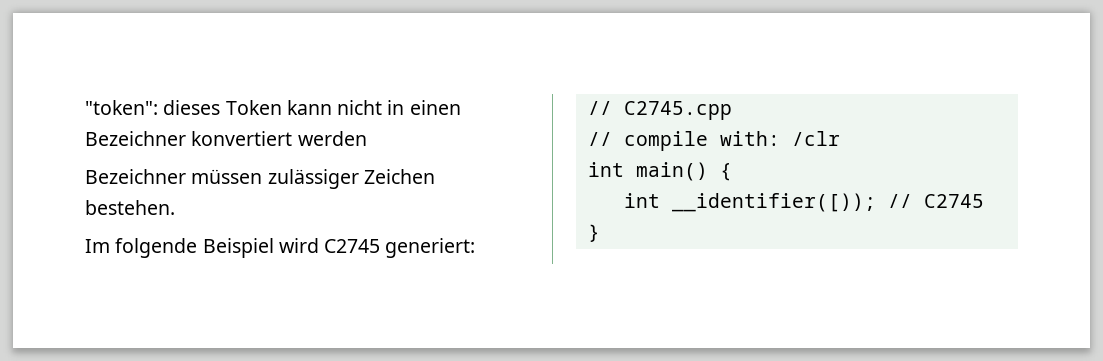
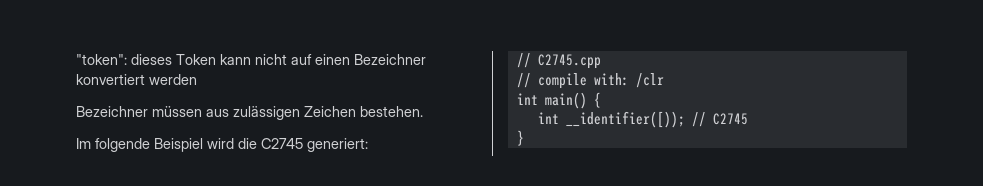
[387,100,405,115] in -> [291,54,312,65] auf
[267,169,359,189] zulässiger -> [206,106,300,120] aus zulässigen
(319, 245) none -> [238,138,257,149] die

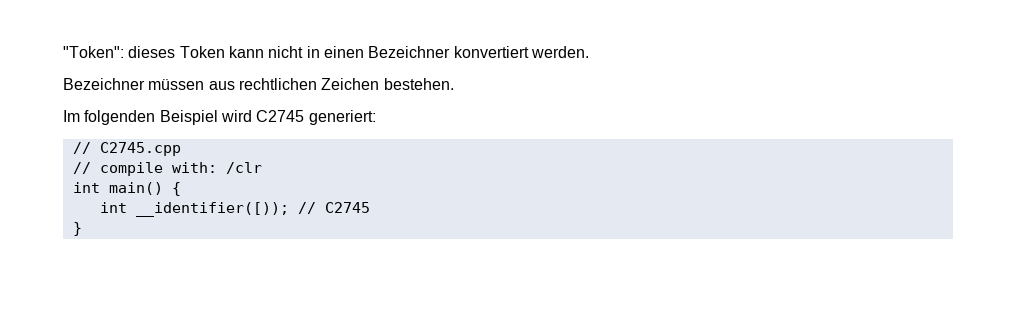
[76,54,127,65] "token": -> [63,46,124,58] "Token":
[291,54,312,65] auf -> [306,46,320,58] in
[149,74,197,85] werden -> [530,46,589,58] werden.
[233,106,300,120] zulässigen -> [238,78,317,90] rechtlichen
[95,138,150,152] folgende -> [84,110,156,125] folgenden
[238,138,257,149] die -> (252, 116) none

